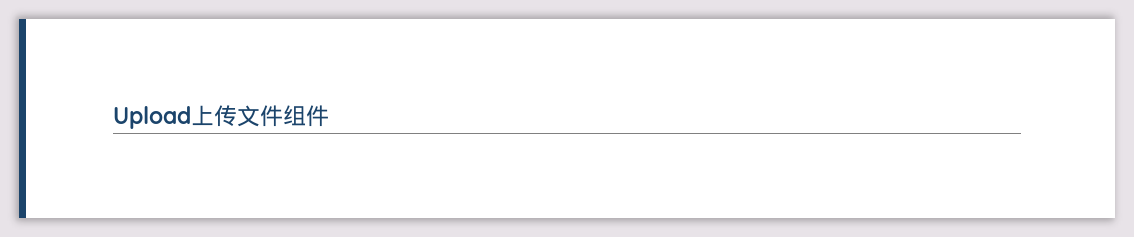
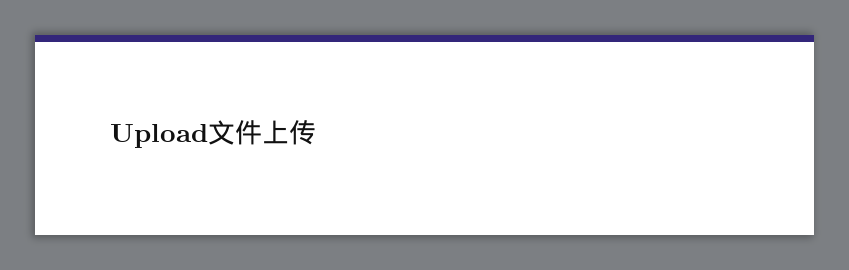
[191,105,329,127] 上传文件组件 -> [208,120,316,145] 文件上传

